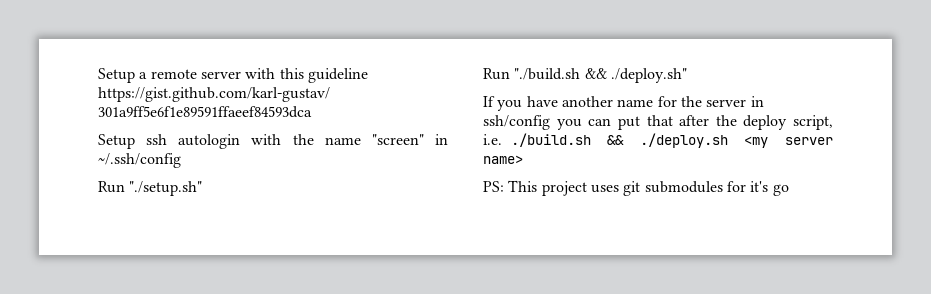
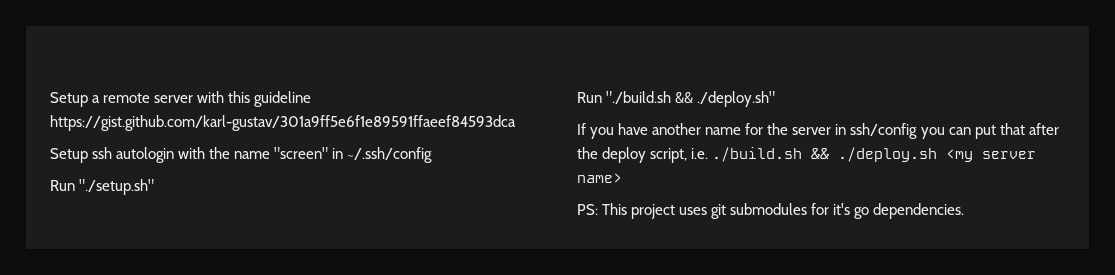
(789, 190) none -> [873,203,965,219] dependencies.

